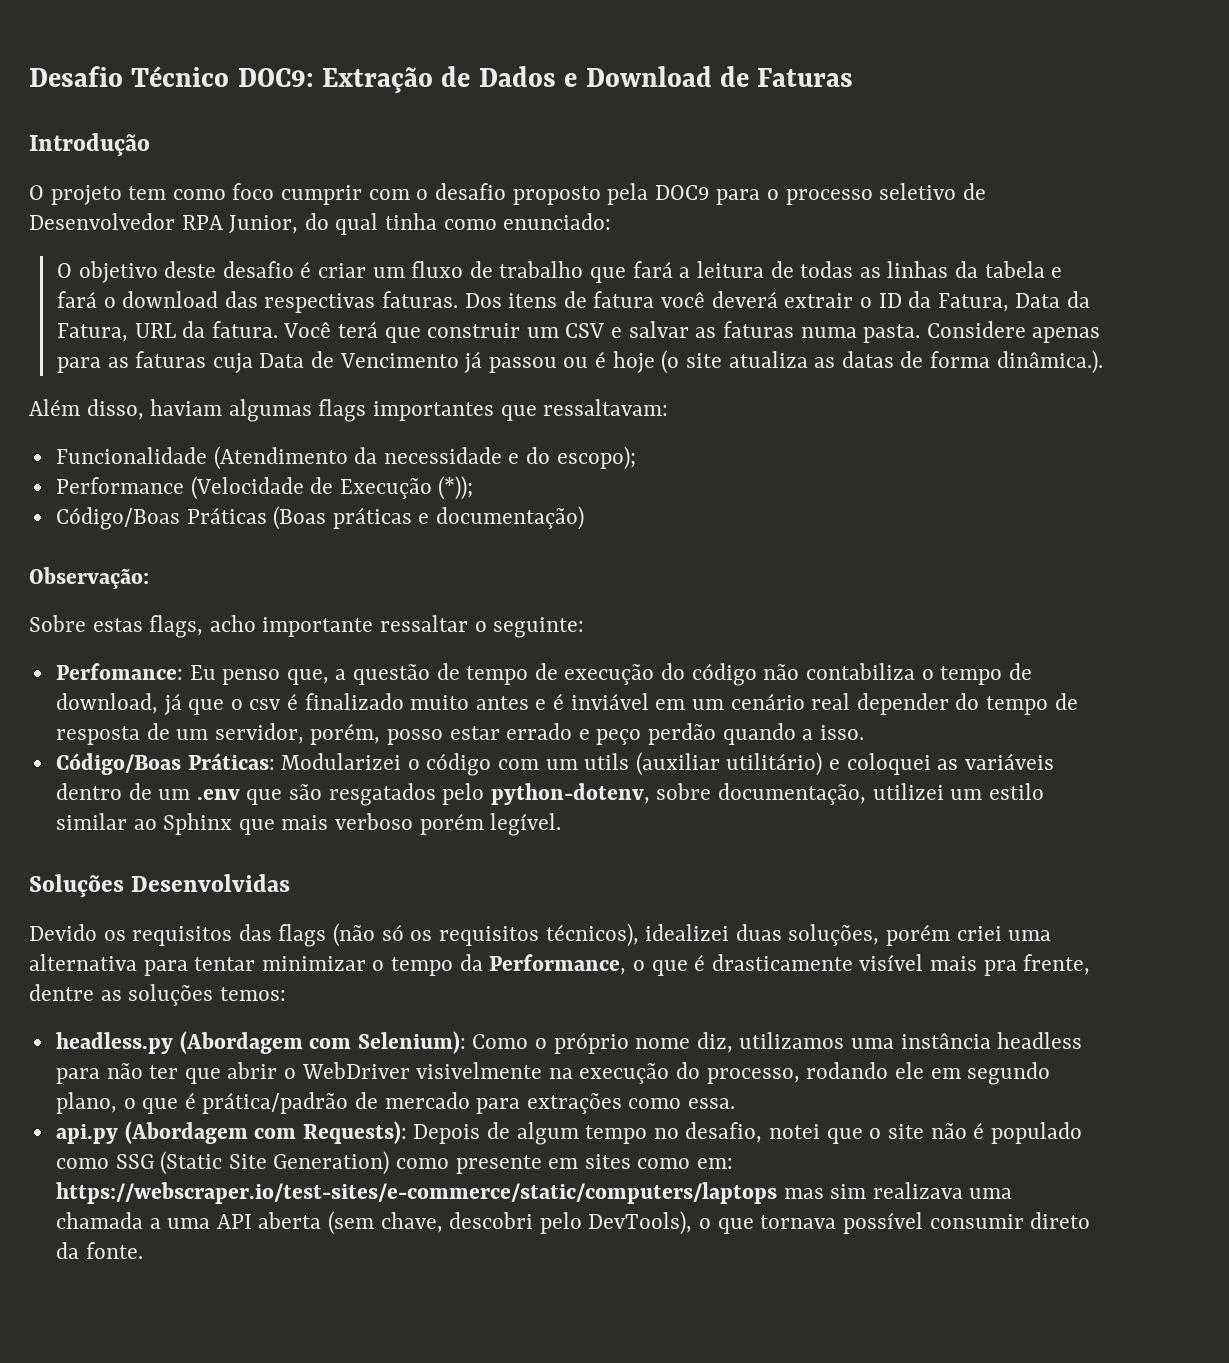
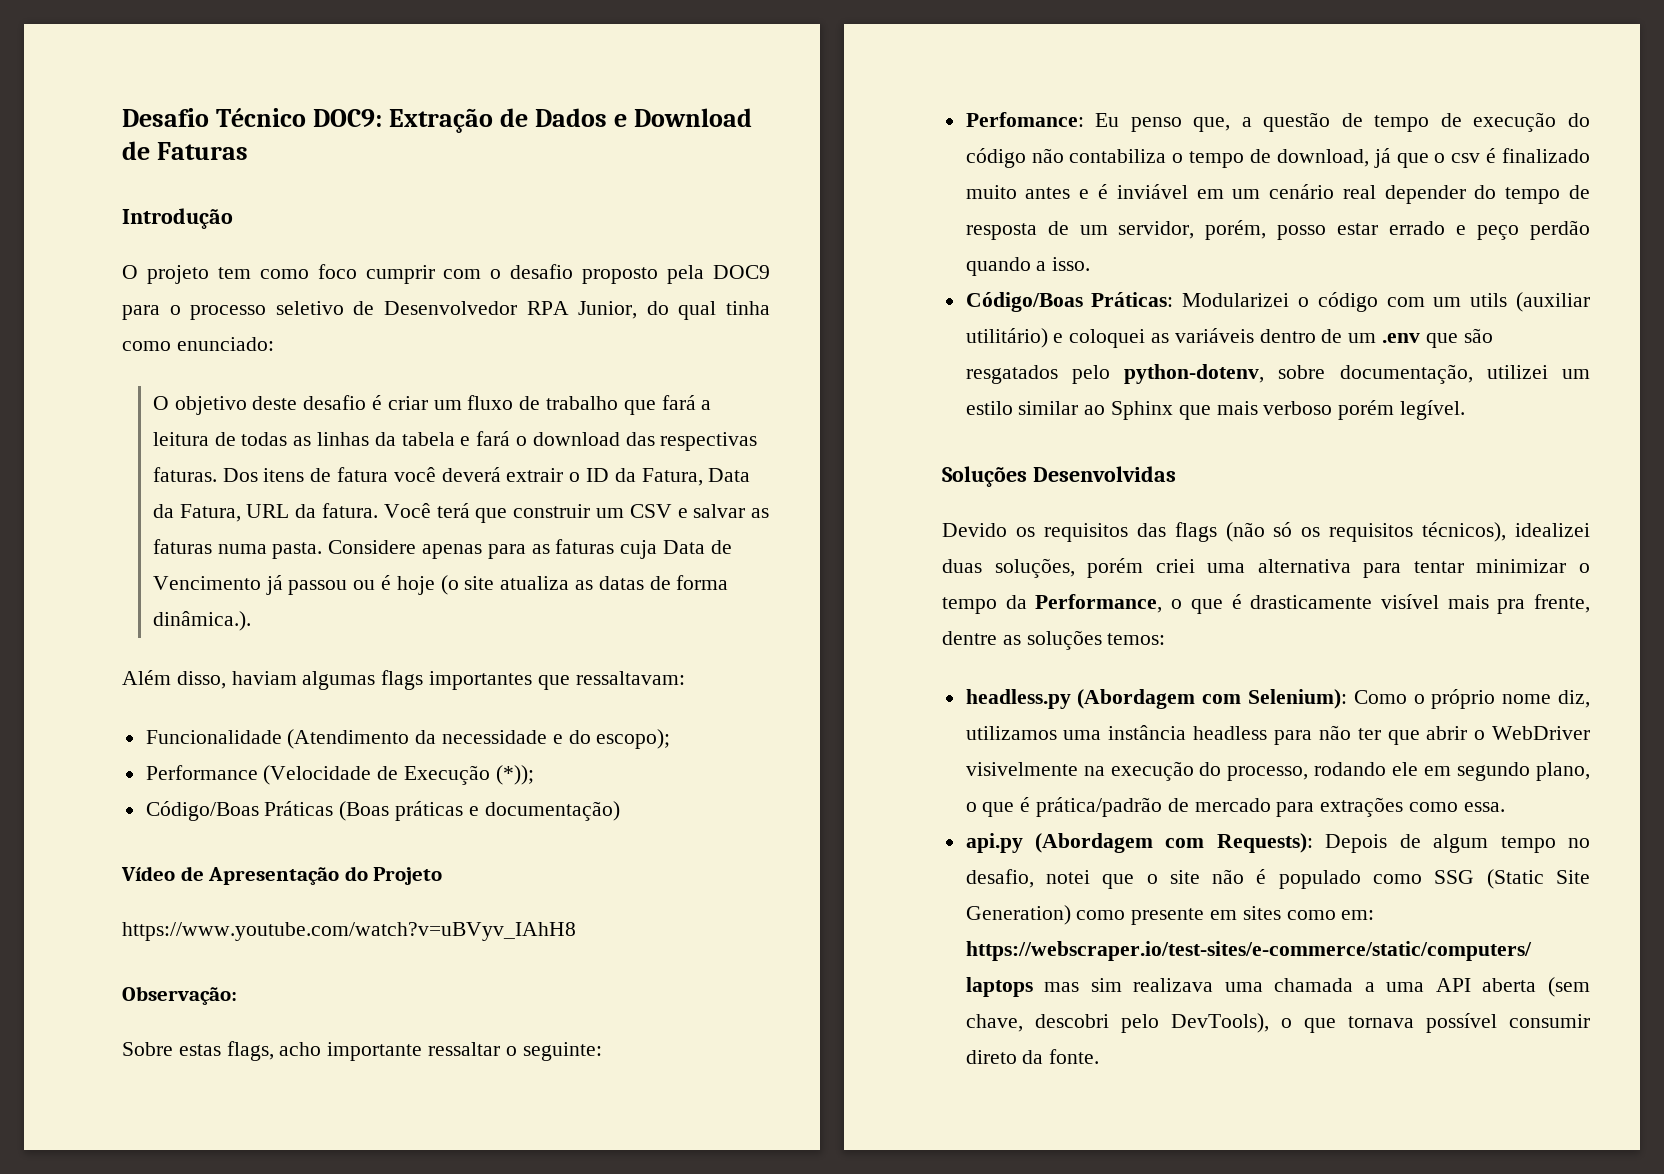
(585, 518) none -> [121,866,443,885] [122,922,576,941] // Vídeo de Apresentação do Projeto // https://www.youtube.com/watch?v=uBVyv_IAhH8

